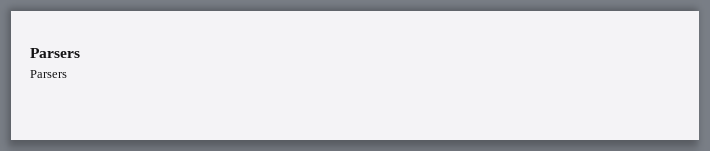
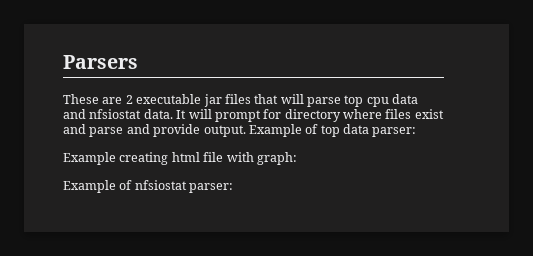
[30,70,67,78] Parsers -> [63,94,419,107] [63,109,444,122] [63,124,417,137] [63,152,297,165] [63,180,234,193] These are 2 executable jar files that will parse top cpu data and nfsiostat data. It will prompt for directory where files exist and parse and provide output. Example of top data parser: // Example creating html file with graph: // Example of nfsiostat parser:

